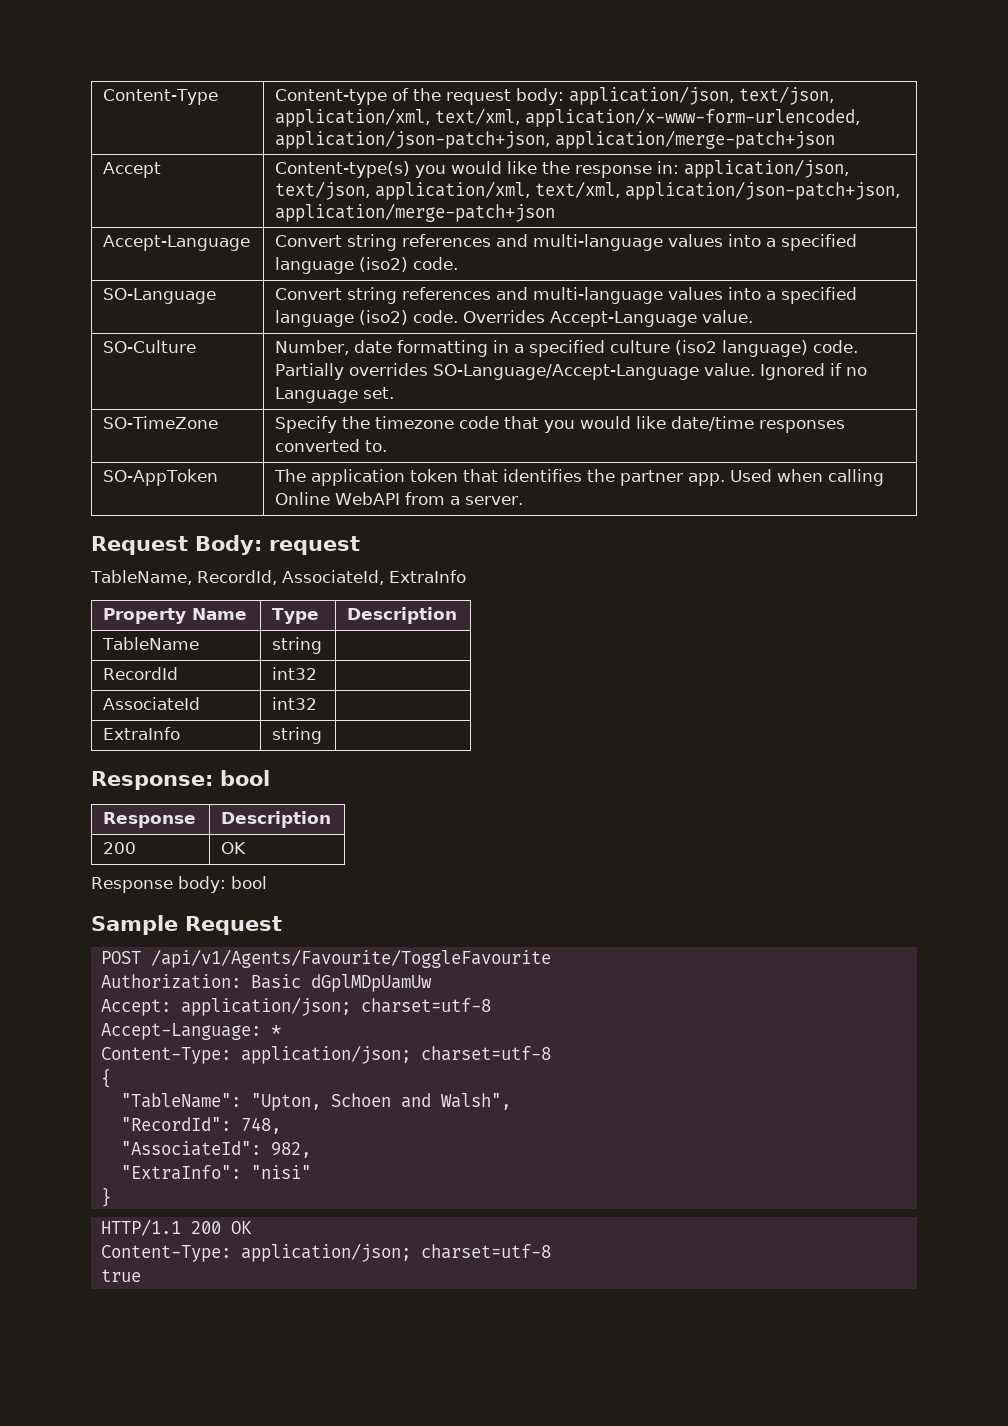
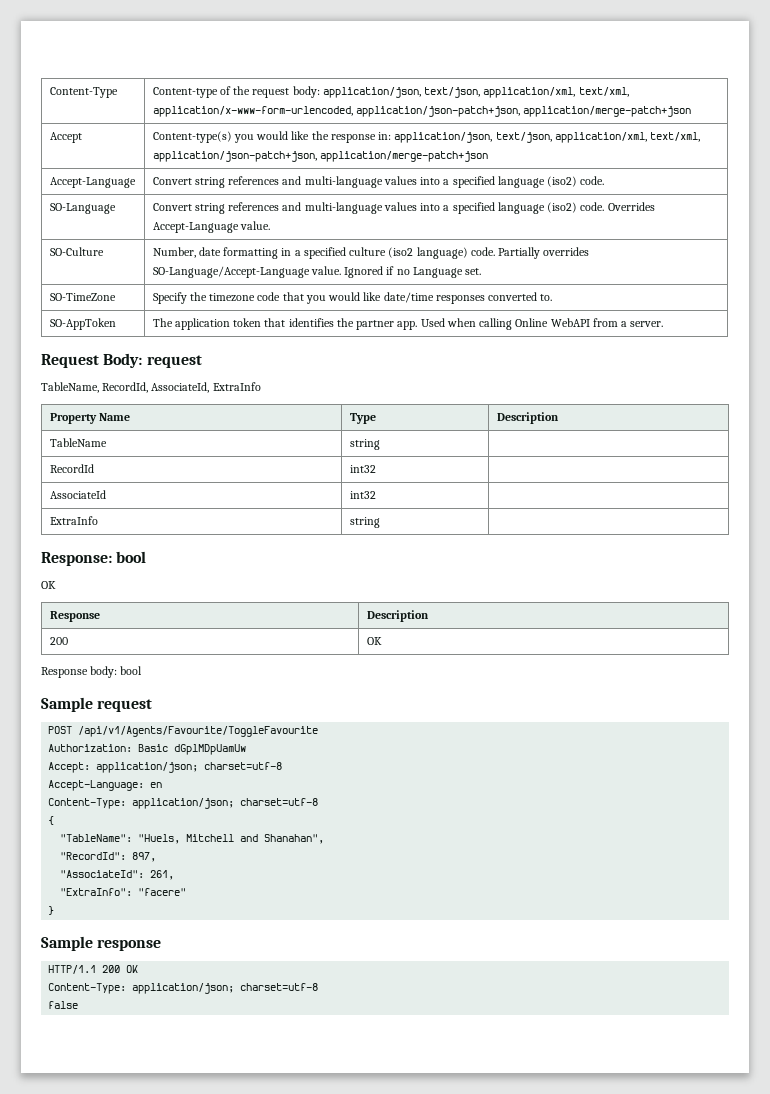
(270, 778) none -> [41,581,56,589] // OK
[185,916,282,935] Request -> [97,699,153,712] request
[270,1025,281,1036] * -> [150,782,163,788] en
[250,1093,511,1111] "Upton, Schoen and Walsh", -> [138,834,325,844] "Huels, Mitchell and Shanahan",
[240,1117,281,1134] 748, -> [132,852,157,862] 897,
[270,1142,311,1158] 982, -> [150,870,175,880] 261,
[250,1165,311,1179] "nisi" -> [138,888,187,896] "facere"
(111, 1197) none -> [41,936,162,951] // Sample response
[100,1269,141,1282] true -> [48,1001,79,1009] false

